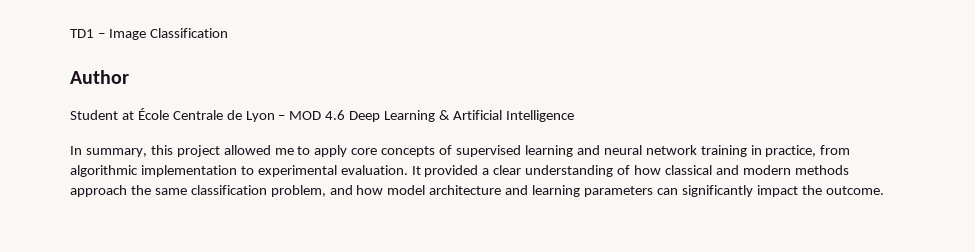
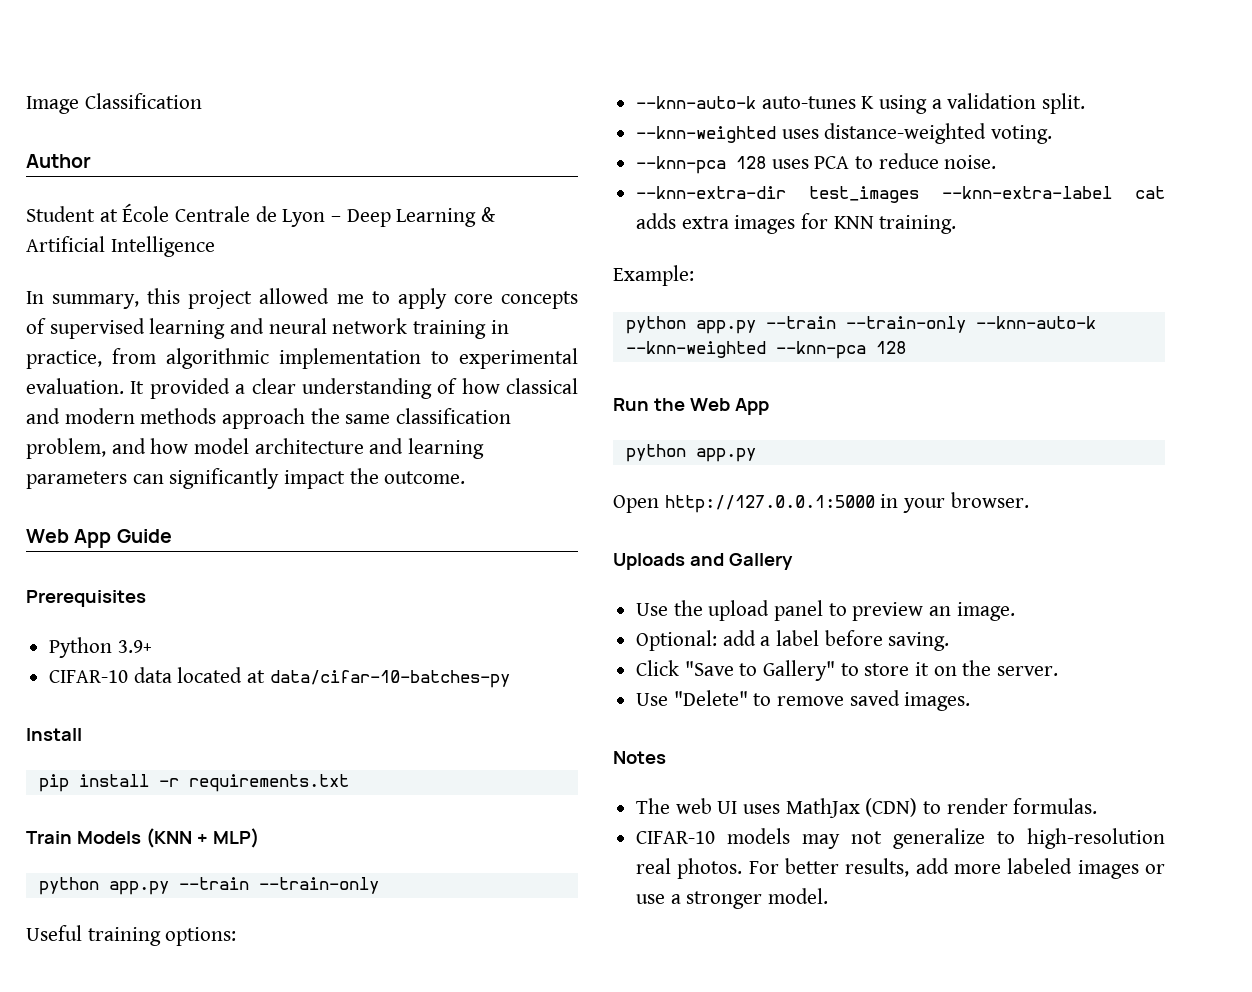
[70,29,105,38] TD1 – -> (26, 105) none
[289,110,346,120] MOD 4.6 -> (342, 219) none
(884, 190) none -> [26,529,172,548] [26,590,146,607] [49,637,152,658] [49,667,510,688] [26,728,82,741] [38,774,349,792] [26,828,259,848] [38,877,379,895] [26,925,237,946] [636,93,1086,114] [636,123,1053,144] [636,153,997,174] [636,186,1165,203] [636,213,957,234] [613,265,694,286] [625,316,1096,334] [625,341,906,359] [613,398,769,415] [625,444,756,462] [613,492,1029,513] [613,553,793,570] [636,600,1015,621] [636,630,950,651] [636,660,1059,681] [636,690,971,711] [613,751,666,764] [636,798,1098,818] [636,828,1165,849] [636,858,1165,879] [636,888,829,909] // Web App Guide // Prerequisites // Python 3.9+ // CIFAR-10 data located at data/cifar-10-batches-py // Install // pip install -r requirements.txt // Train Models (KNN + MLP) // python app.py --train --train-only // Useful training options: // --knn-auto-k auto-tunes K using a validation split. // --knn-weighted uses distance-weighted voting. // --knn-pca 128 uses PCA to reduce noise. // --knn-extra-dir test_images --knn-extra-label cat adds extra images for KNN training. // Example: // python app.py --train --train-only --knn-auto-k --knn-weighted --knn-pca 128 // Run the Web App // python app.py // Open http://127.0.0.1:5000 in your browser. // Uploads and Gallery // Use the upload panel to preview an image. // Optional: add a label before saving. // Click "Save to Gallery" to store it on the server. // Use "Delete" to remove saved images. // Notes // The web UI uses MathJax (CDN) to render formulas. // CIFAR-10 models may not generalize to high-resolution real photos. For better results, add more labeled images or use a stronger model.

